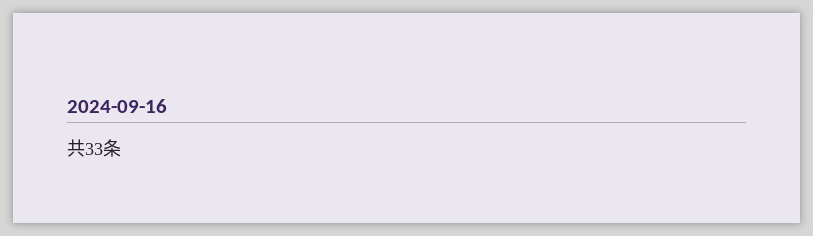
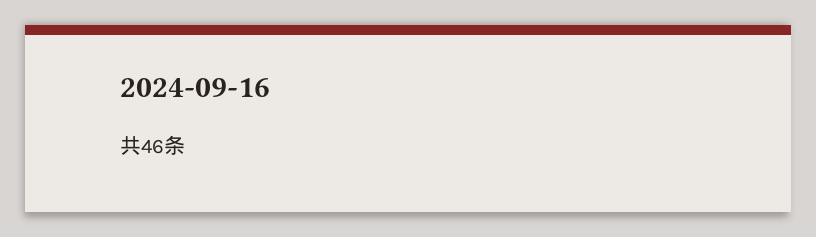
[85,143,103,155] 33 -> [141,139,164,154] 46

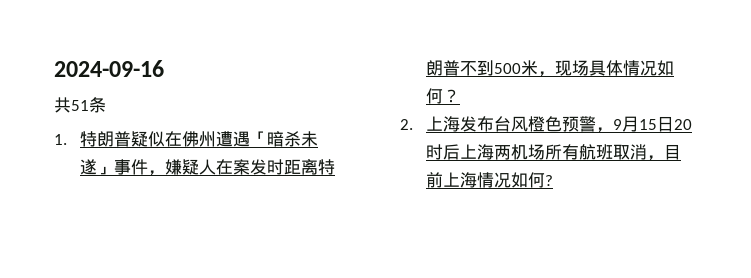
[141,139,164,154] 46 -> [71,100,89,111] 51
(185, 145) none -> [54,131,318,147] [79,159,335,176] [425,60,674,77] [425,88,460,104] [400,116,692,133] [425,144,681,161] [425,172,553,188] // 1.特朗普疑似在佛州遭遇「暗杀未遂」事件，嫌疑人在案发时距离特朗普不到500米，现场具体情况如何？ // 2.上海发布台风橙色预警，9月15日20时后上海两机场所有航班取消，目前上海情况如何?

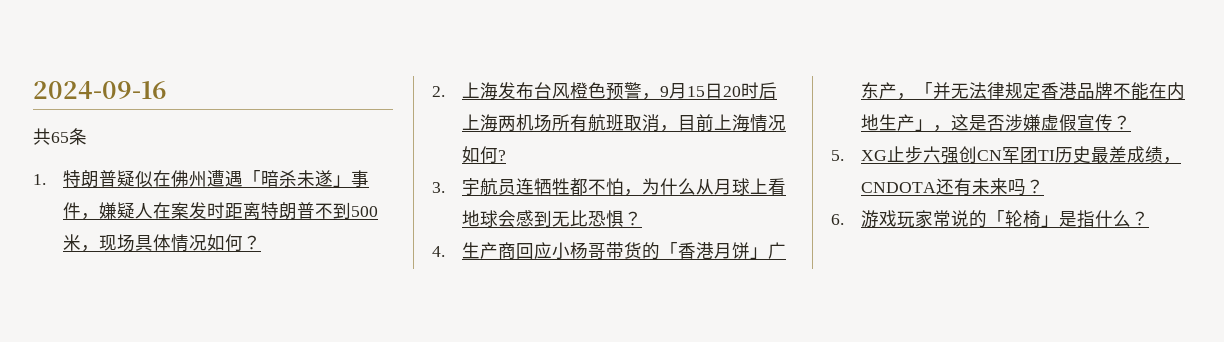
[71,100,89,111] 51 -> [51,132,69,143] 65
(553, 180) none -> [432,178,787,196] [462,210,643,227] [432,242,787,260] [861,82,1186,100] [861,114,1132,132] [831,146,1182,164] [861,178,1045,196] [831,210,1150,228] // 3.宇航员连牺牲都不怕，为什么从月球上看地球会感到无比恐惧？ // 4.生产商回应小杨哥带货的「香港月饼」广东产，「并无法律规定香港品牌不能在内地生产」，这是否涉嫌虚假宣传？ // 5. XG止步六强创CN军团TI历史最差成绩，CNDOTA还有未来吗？ // 6.游戏玩家常说的「轮椅」是指什么？

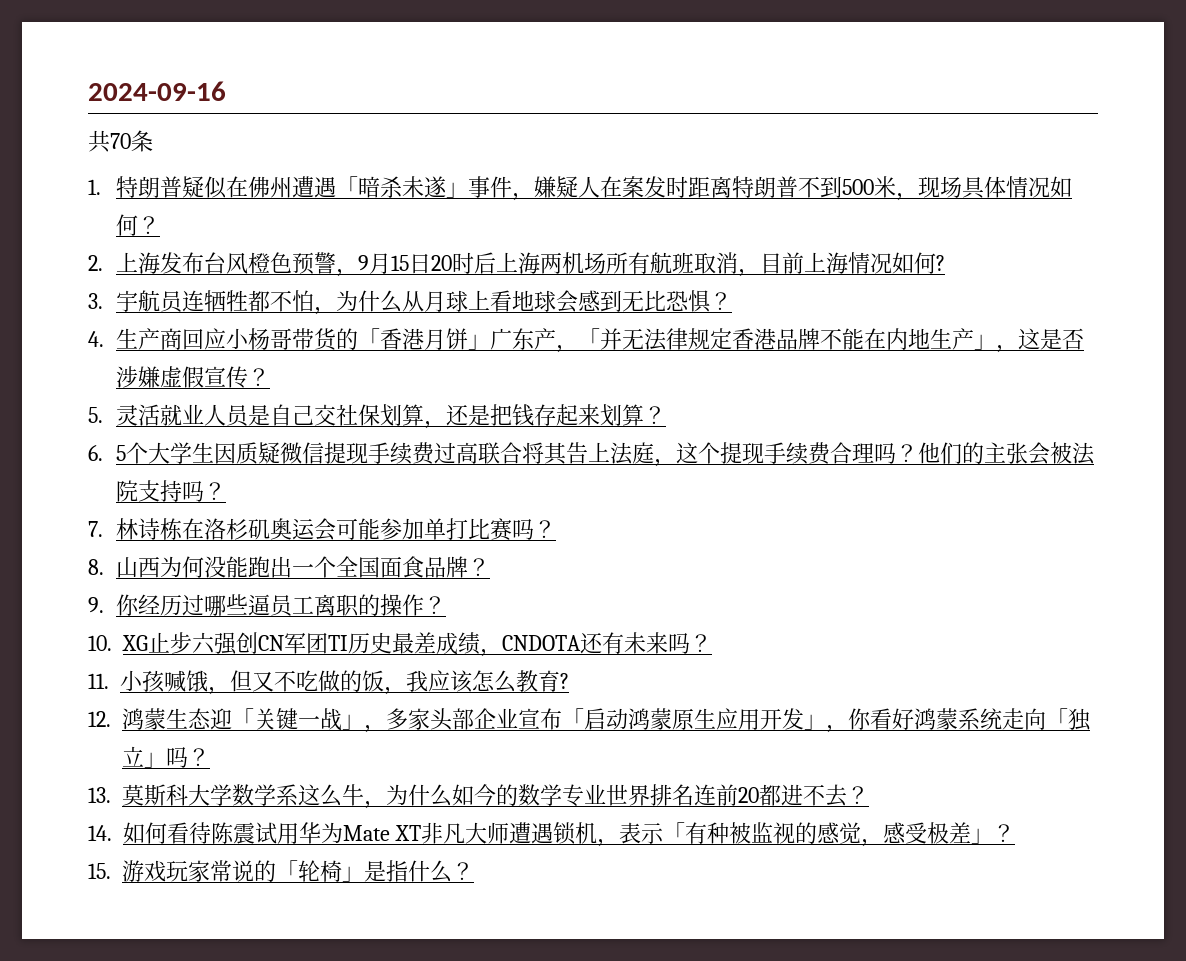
[51,132,69,143] 65 -> [110,133,131,149] 70
(844, 155) none -> [116,404,667,429] [88,442,1096,467] [116,480,227,502] [88,518,557,541] [88,556,491,578] [88,594,447,617] [88,635,112,651] 灵活就业人员是自己交社保划算，还是把钱存起来划算？ // 6. 5个大学生因质疑微信提现手续费过高联合将其告上法庭，这个提现手续费合理吗？他们的主张会被法院支持吗？ // 7.林诗栋在洛杉矶奥运会可能参加单打比赛吗？ // 8.山西为何没能跑出一个全国面食品牌？ // 9.你经历过哪些逼员工离职的操作？ // 10.
[831,214,844,225] 6. -> [88,670,569,695] [88,708,1091,733] [122,746,210,768] [88,784,869,809] [88,822,1015,847] [88,863,111,879] 11.小孩喊饿，但又不吃做的饭，我应该怎么教育? // 12.鸿蒙生态迎「关键一战」，多家头部企业宣布「启动鸿蒙原生应用开发」，你看好鸿蒙系统走向「独立」吗？ // 13.莫斯科大学数学系这么牛，为什么如今的数学专业世界排名连前20都进不去？ // 14.如何看待陈震试用华为Mate XT非凡大师遭遇锁机，表示「有种被监视的感觉，感受极差」？ // 15.

